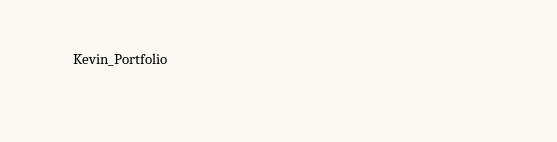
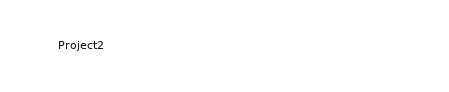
[73,53,167,66] Kevin_Portfolio -> [58,41,104,51] Project2

